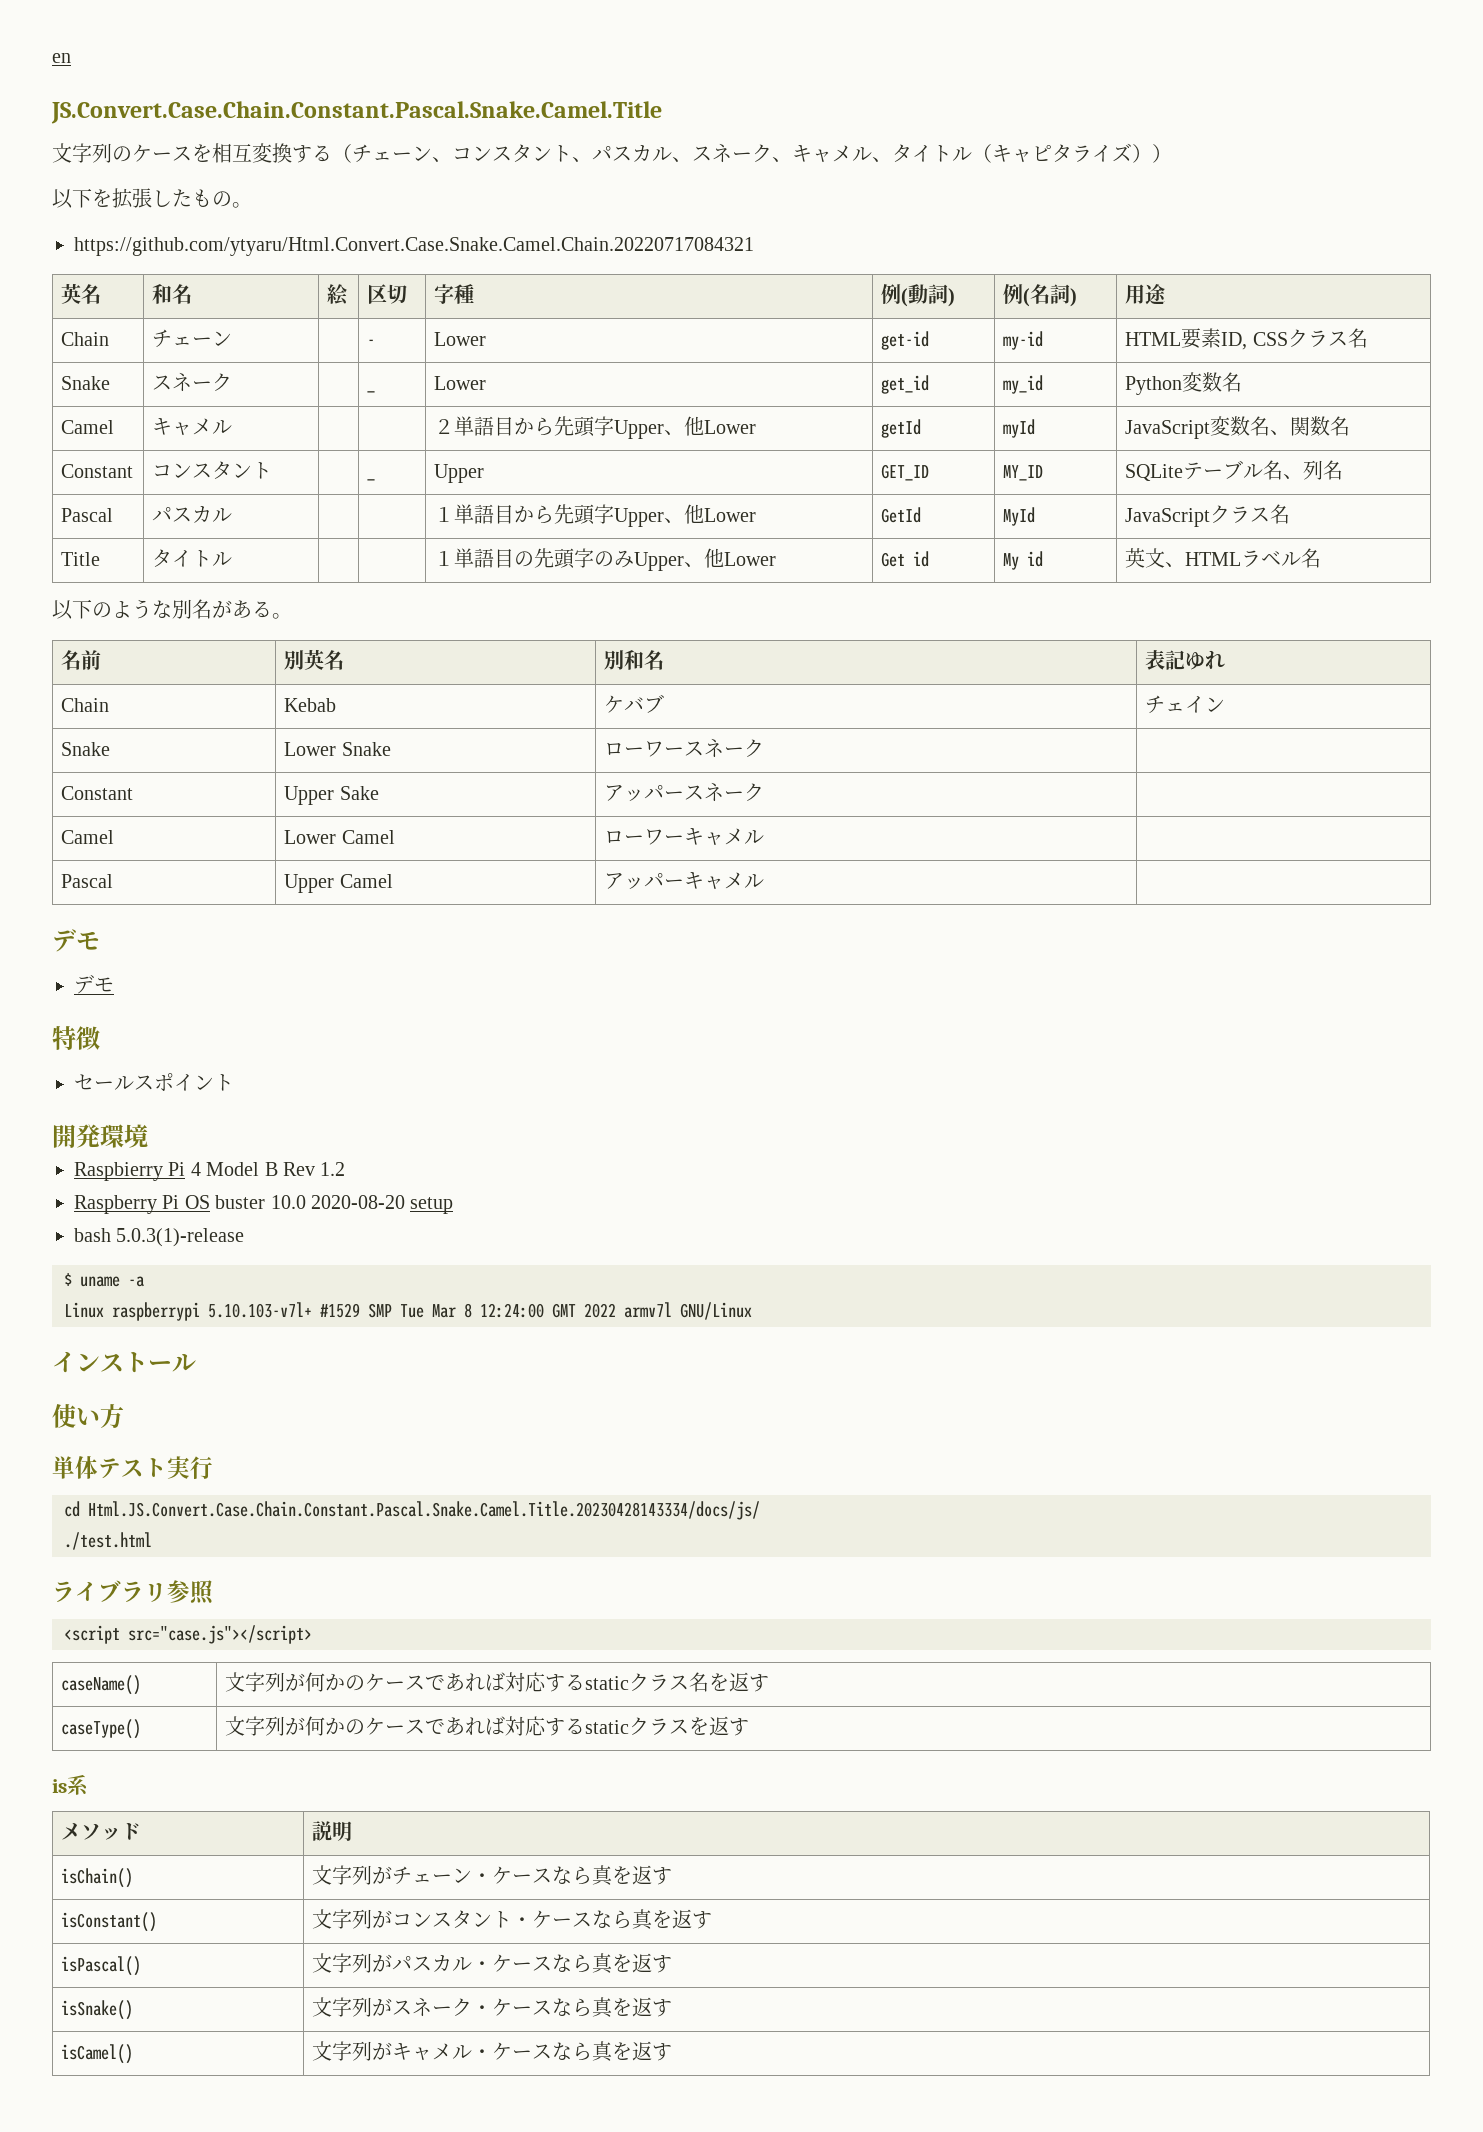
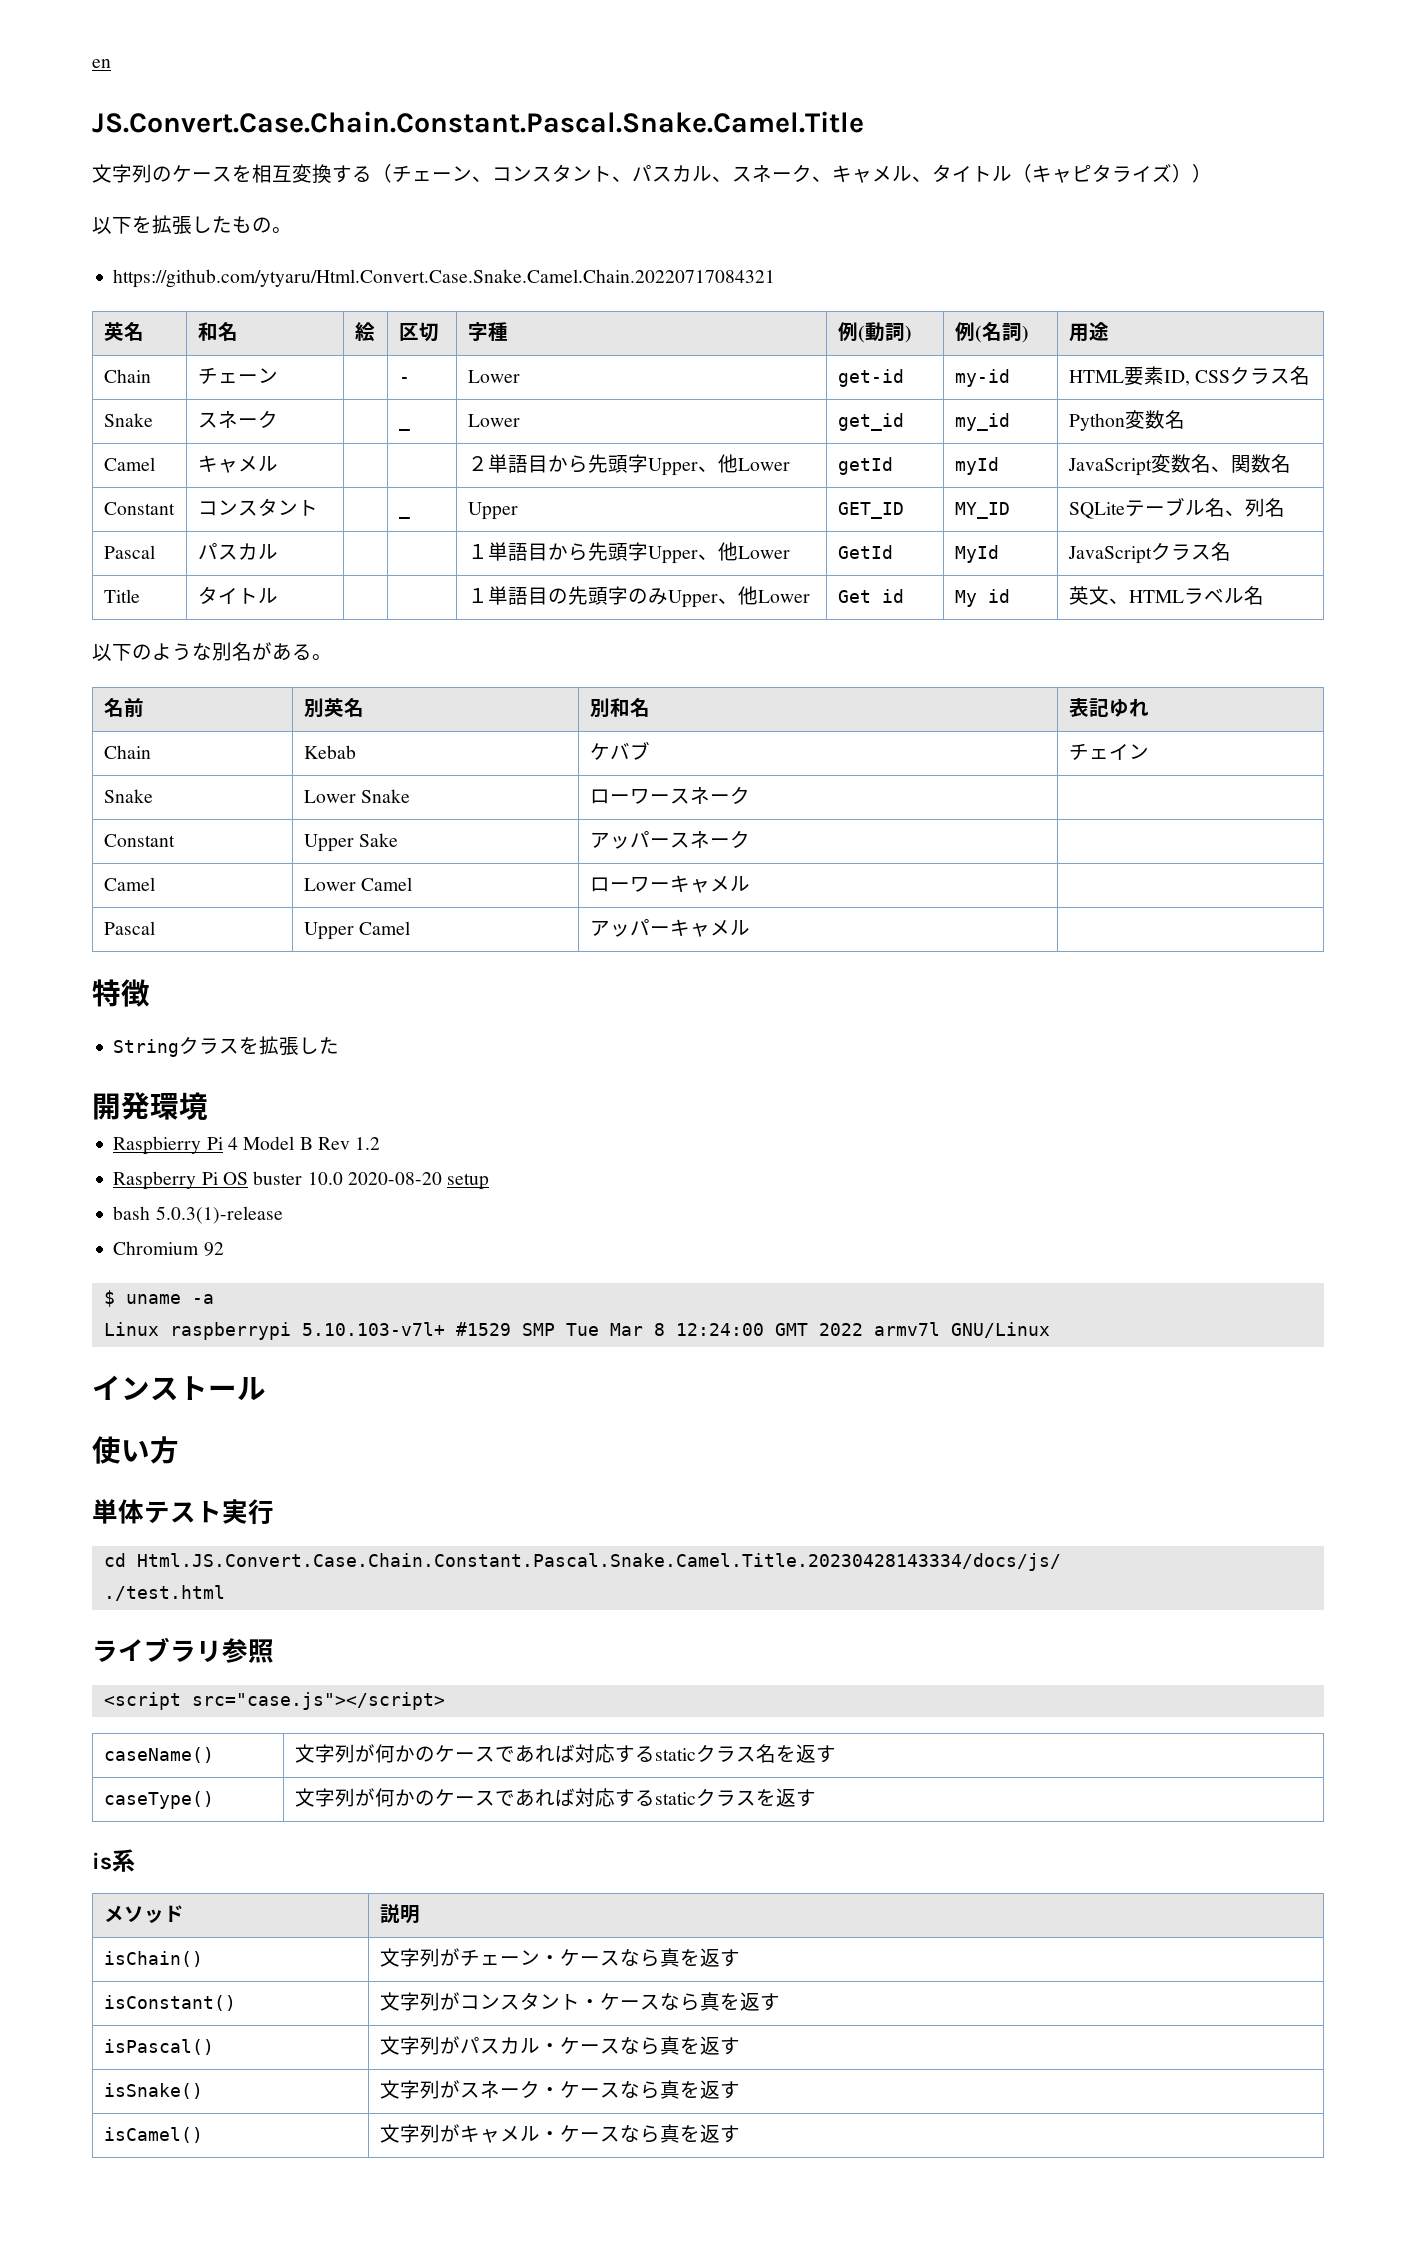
[52,929,100,952] [74,974,114,994] // デモ // デモ -> (750, 928) none
[74,1073,234,1091] セールスポイント -> [113,1036,340,1057] Stringクラスを拡張した
(245, 1237) none -> [113,1241,224,1256] // Chromium 92

